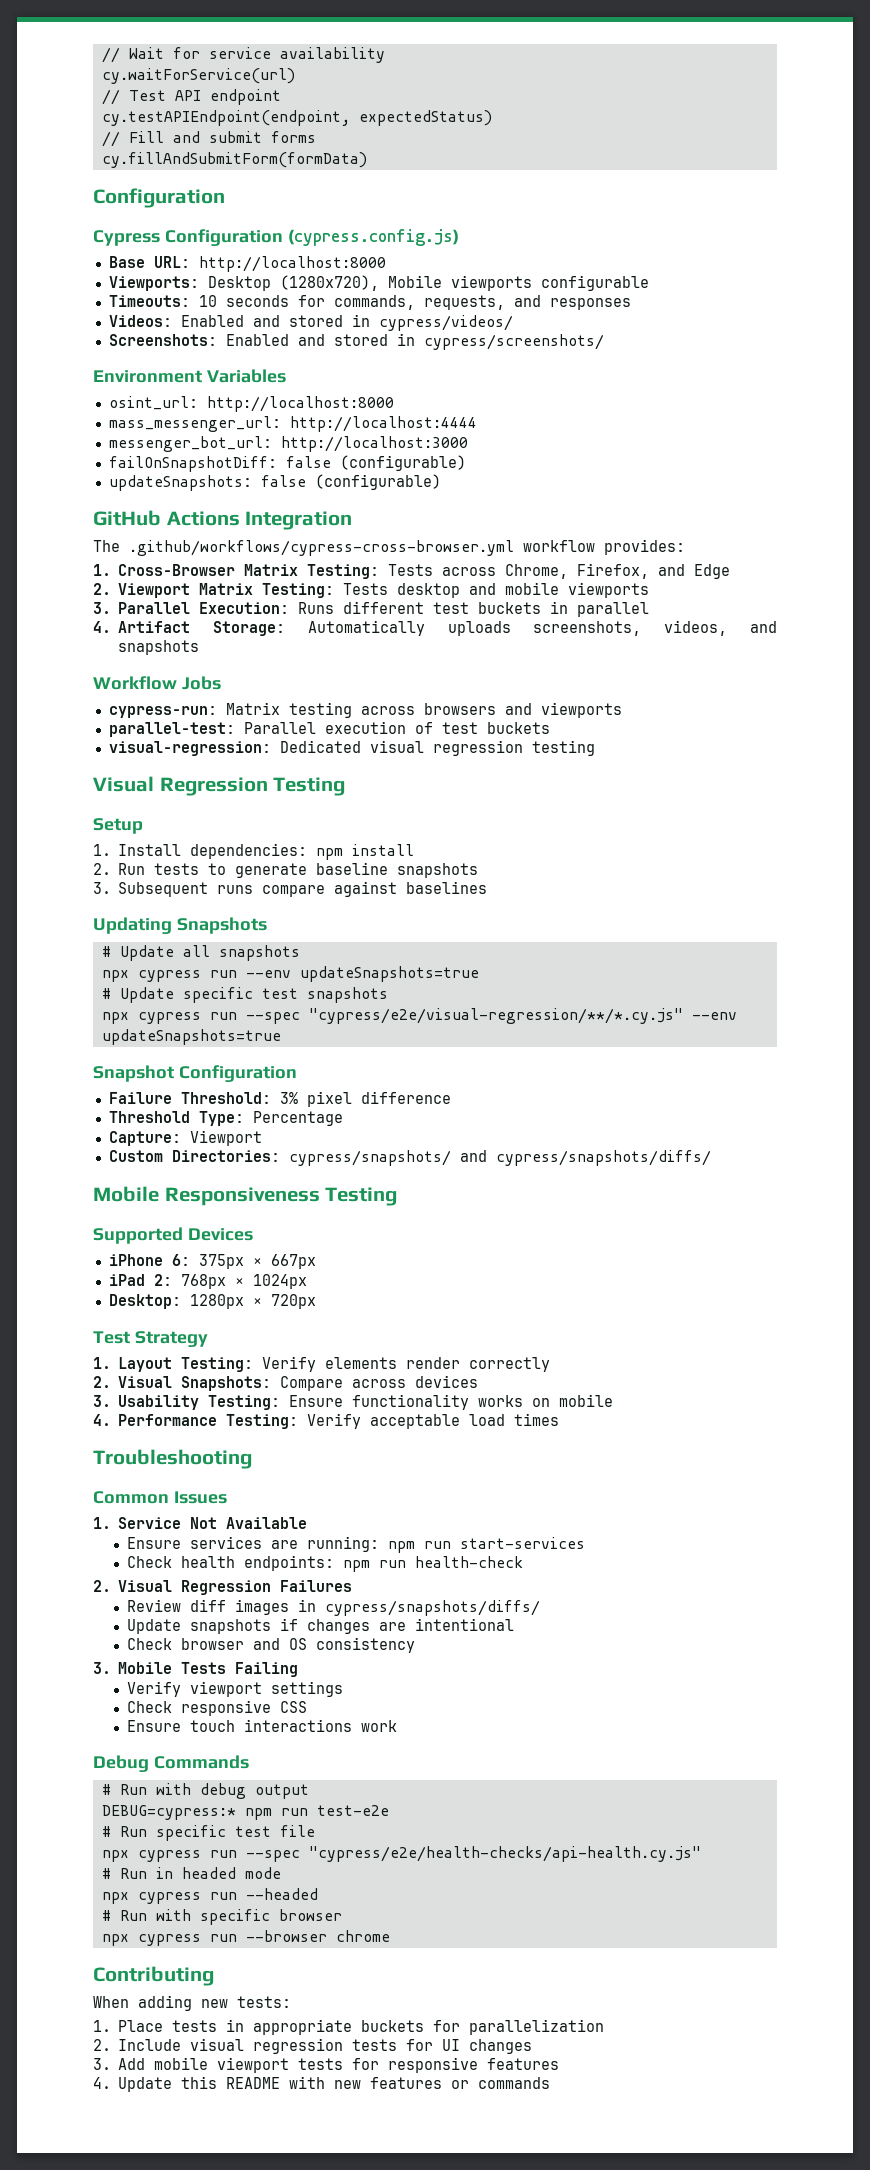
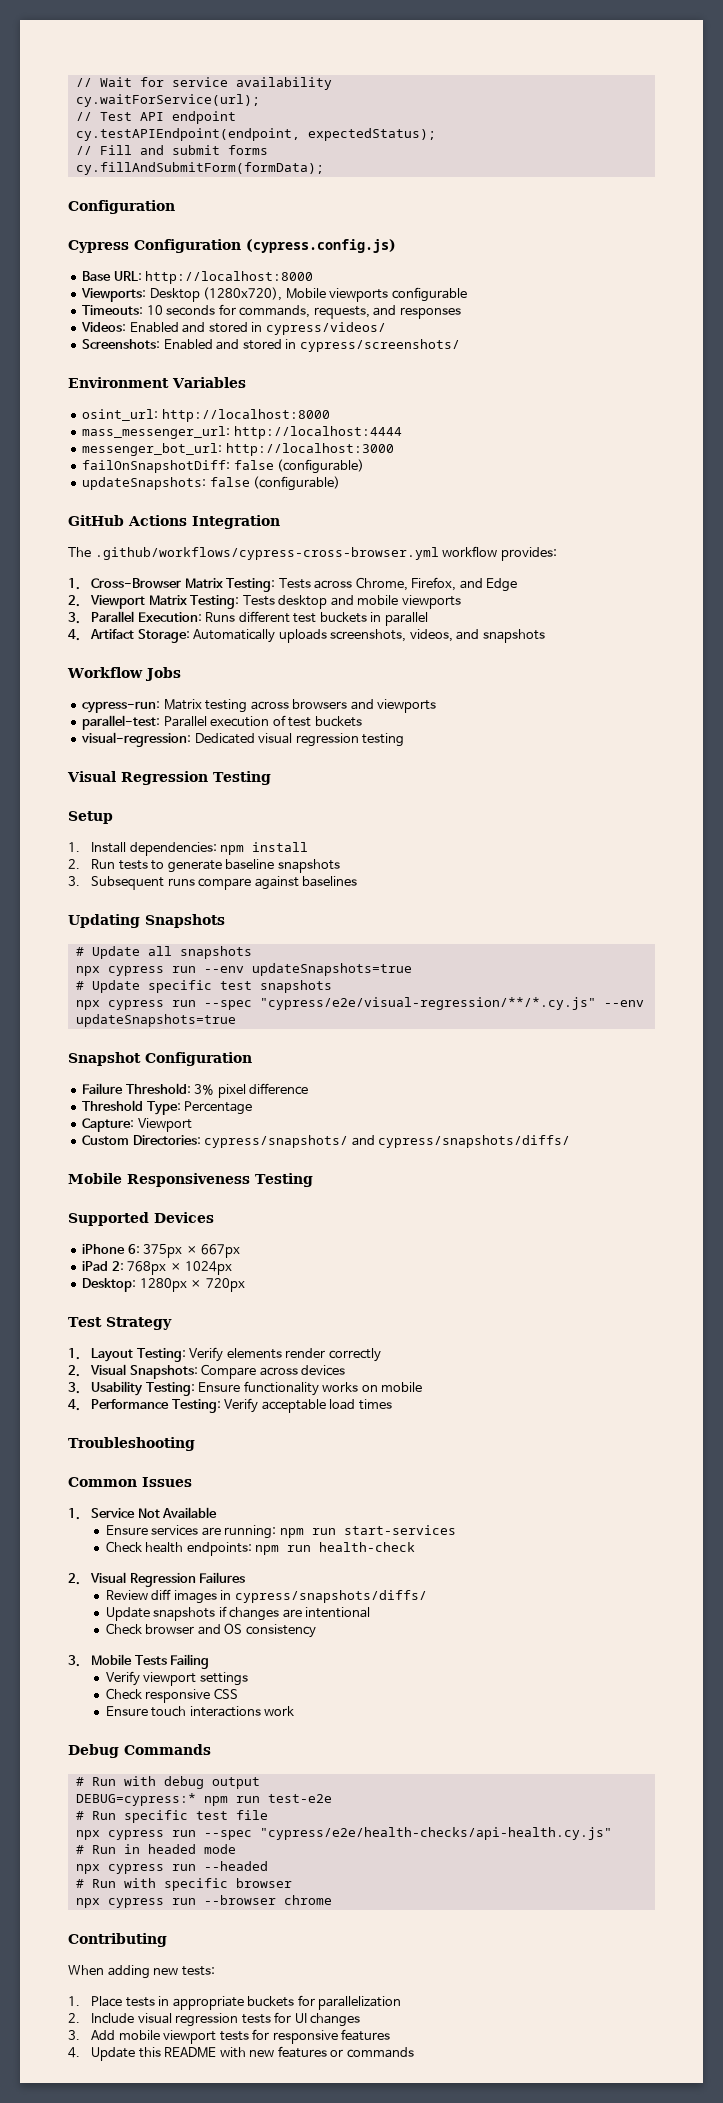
[101,68,295,84] cy.waitForService(url) -> [75,94,260,107] cy.waitForService(url);
[358,110,492,126] expectedStatus) -> [307,128,436,141] expectedStatus);
[101,152,367,168] cy.fillAndSubmitForm(formData) -> [75,162,324,175] cy.fillAndSubmitForm(formData);

